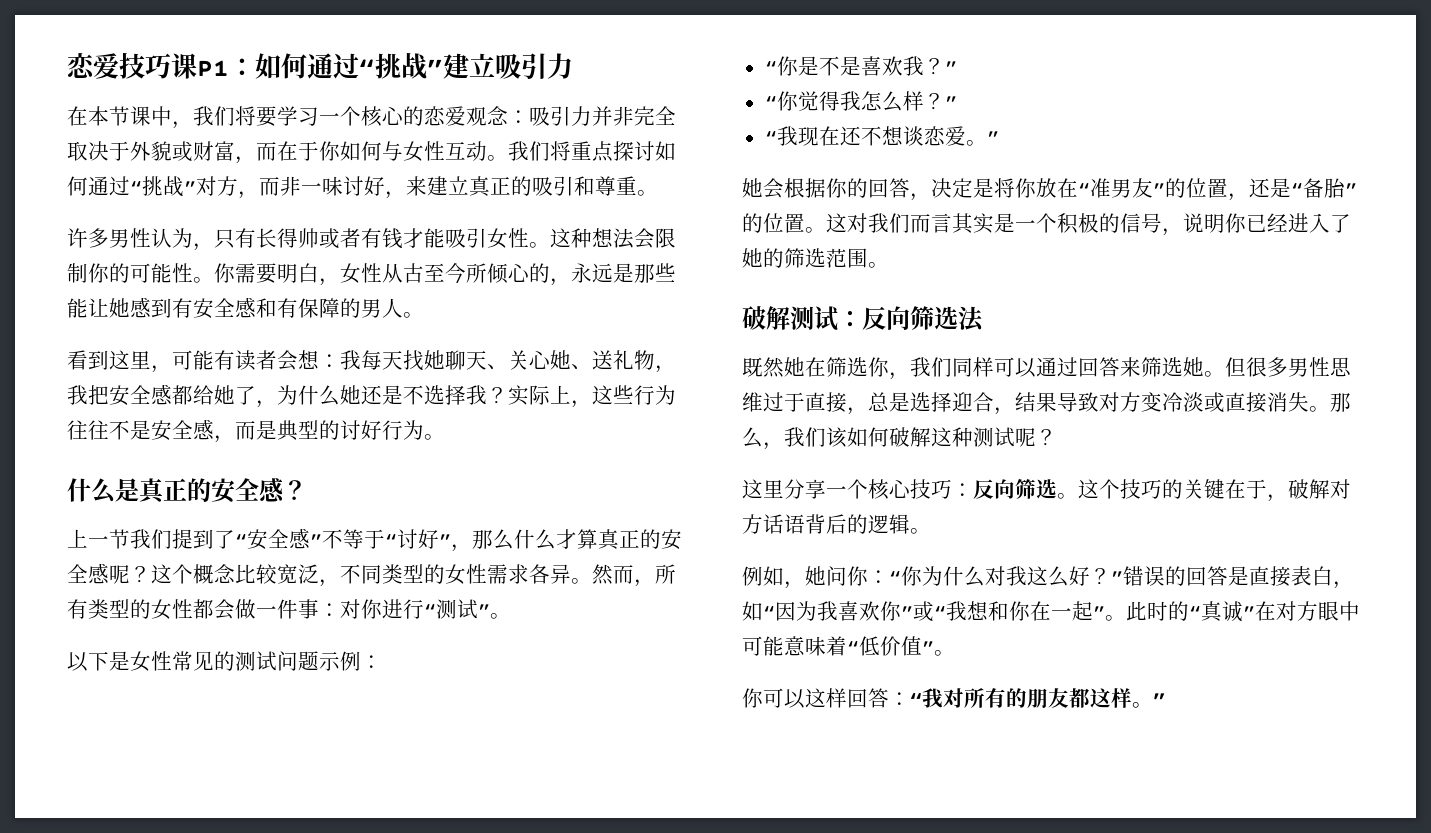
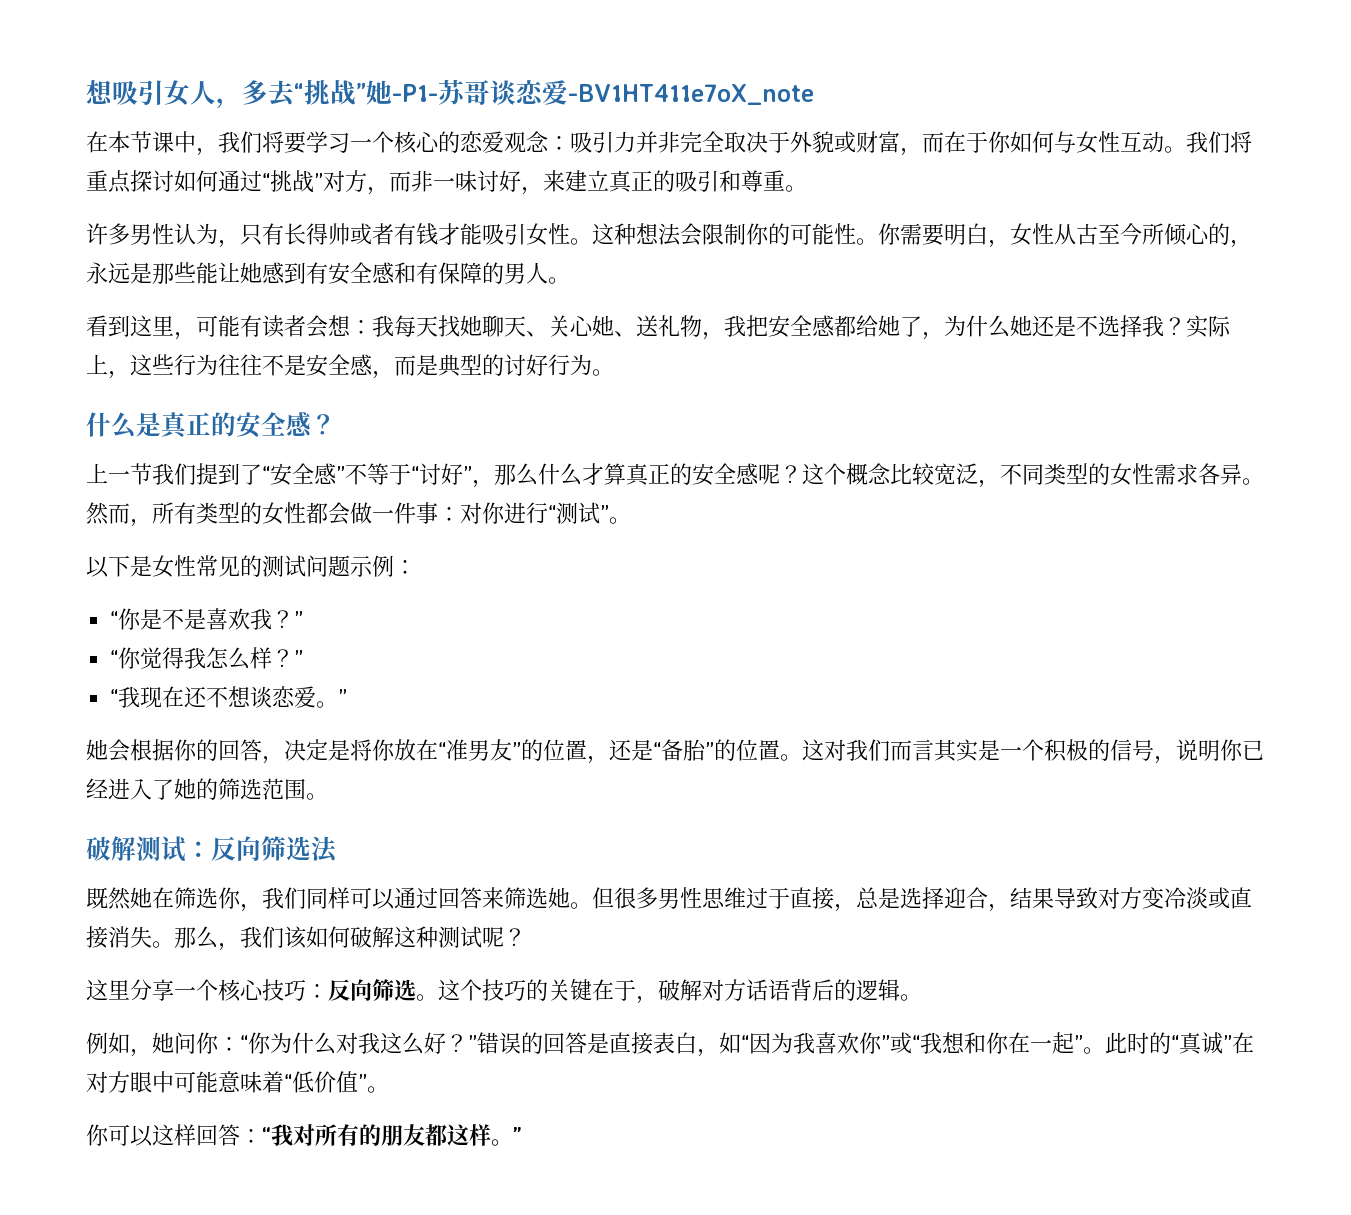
[67,52,573,80] 恋爱技巧课P1：如何通过“挑战”建立吸引力 -> [86,79,814,109] 想吸引女人，多去“挑战”她-P1-苏哥谈恋爱-BV1HT411e7oX_note

